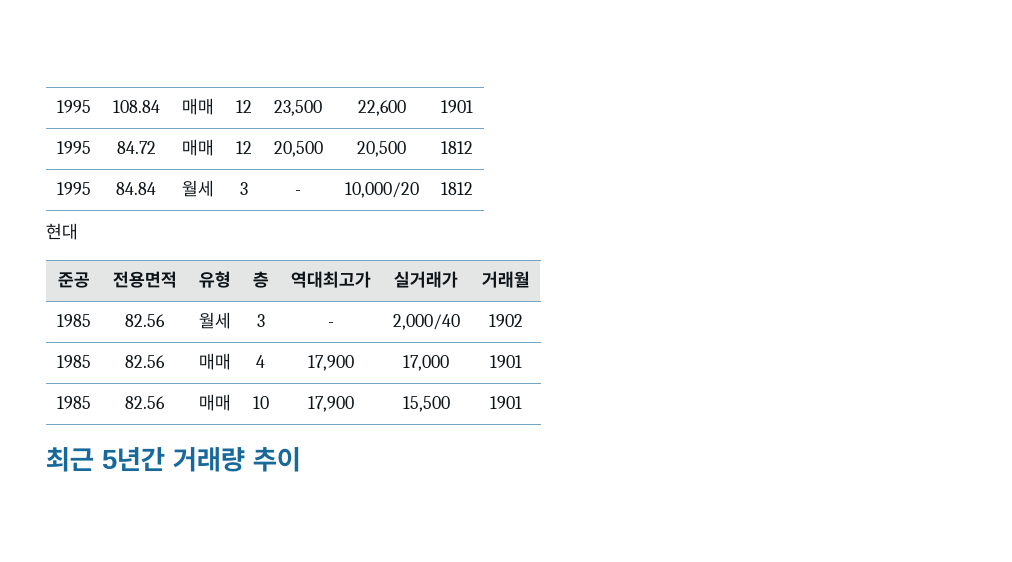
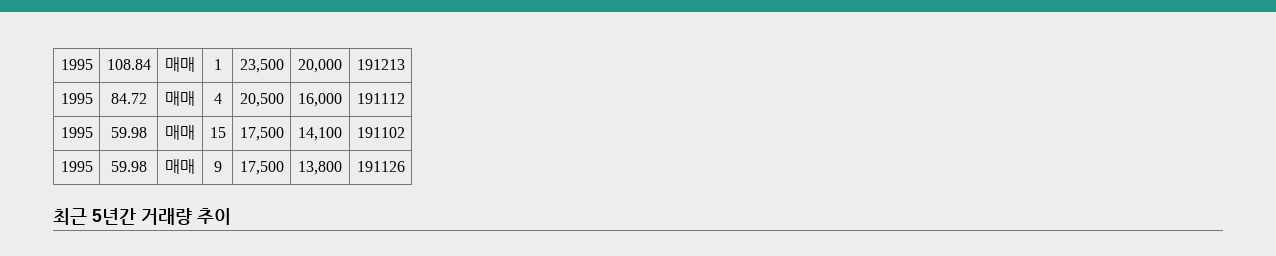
[235,100,252,113] 12 -> [213,59,222,70] 1
[357,100,406,116] [440,100,473,113] 22,600 | 1901 -> [298,59,342,73] [356,59,405,70] 20,000 | 191213
[235,141,252,154] [273,141,323,157] [357,141,407,157] [440,141,473,154] [57,182,91,195] [116,182,156,195] [181,180,214,197] [239,182,248,195] [295,190,301,195] [344,182,419,198] [440,182,473,195] [46,223,78,240] [58,272,90,288] [112,271,177,288] [198,271,231,288] [252,271,269,288] [290,271,371,288] [394,271,459,288] [481,271,530,288] [57,314,91,327] [125,314,165,327] [198,312,231,329] [256,314,265,327] [327,322,334,327] [392,314,460,330] [488,314,523,327] [57,355,91,368] [125,355,165,368] [198,353,231,370] [256,355,265,368] [307,355,354,371] [403,355,450,371] [489,355,522,368] [57,396,91,409] [125,396,165,409] [198,394,231,411] [252,396,269,409] [307,396,354,412] [402,396,450,412] [489,396,522,409] 12 | 20,500 | 20,500 | 1812 // 1995 | 84.84 | 월세 | 3 | - | 10,000/20 | 1812 // 현대 // 준공 | 전용면적 | 유형 | 층 | 역대최고가 | 실거래가 | 거래월 // 1985 | 82.56 | 월세 | 3 | - | 2,000/40 | 1902 // 1985 | 82.56 | 매매 | 4 | 17,900 | 17,000 | 1901 // 1985 | 82.56 | 매매 | 10 | 17,900 | 15,500 | 1901 -> [213,93,222,104] [239,93,284,107] [298,93,342,107] [356,93,405,104] [60,127,93,138] [110,127,147,138] [165,125,195,140] [209,127,226,138] [239,127,284,141] [298,127,342,141] [356,127,405,138] [60,161,93,172] [110,161,147,172] [165,159,195,174] [213,161,222,172] [239,161,284,175] [298,161,342,175] [356,161,405,172] 4 | 20,500 | 16,000 | 191112 // 1995 | 59.98 | 매매 | 15 | 17,500 | 14,100 | 191102 // 1995 | 59.98 | 매매 | 9 | 17,500 | 13,800 | 191126

